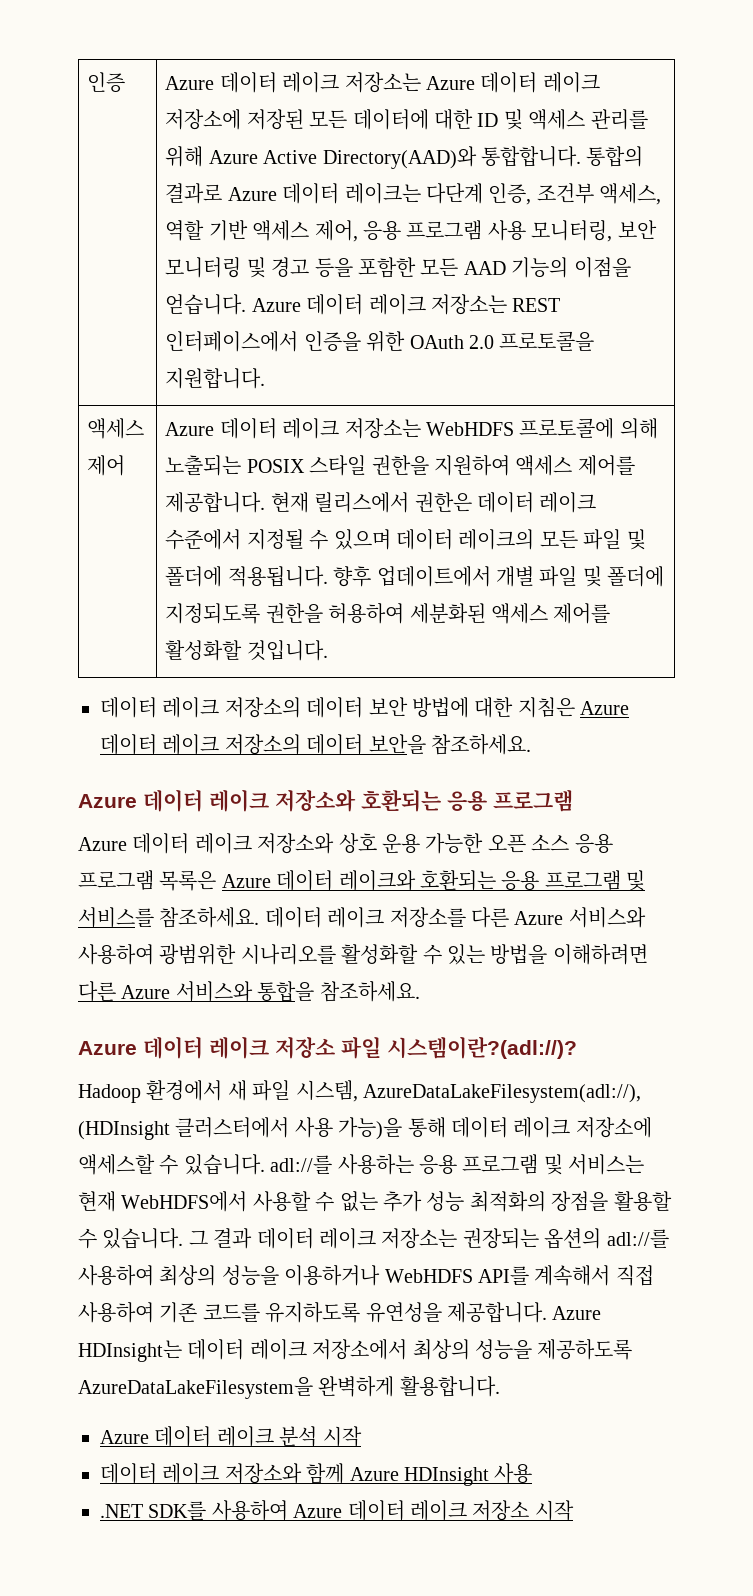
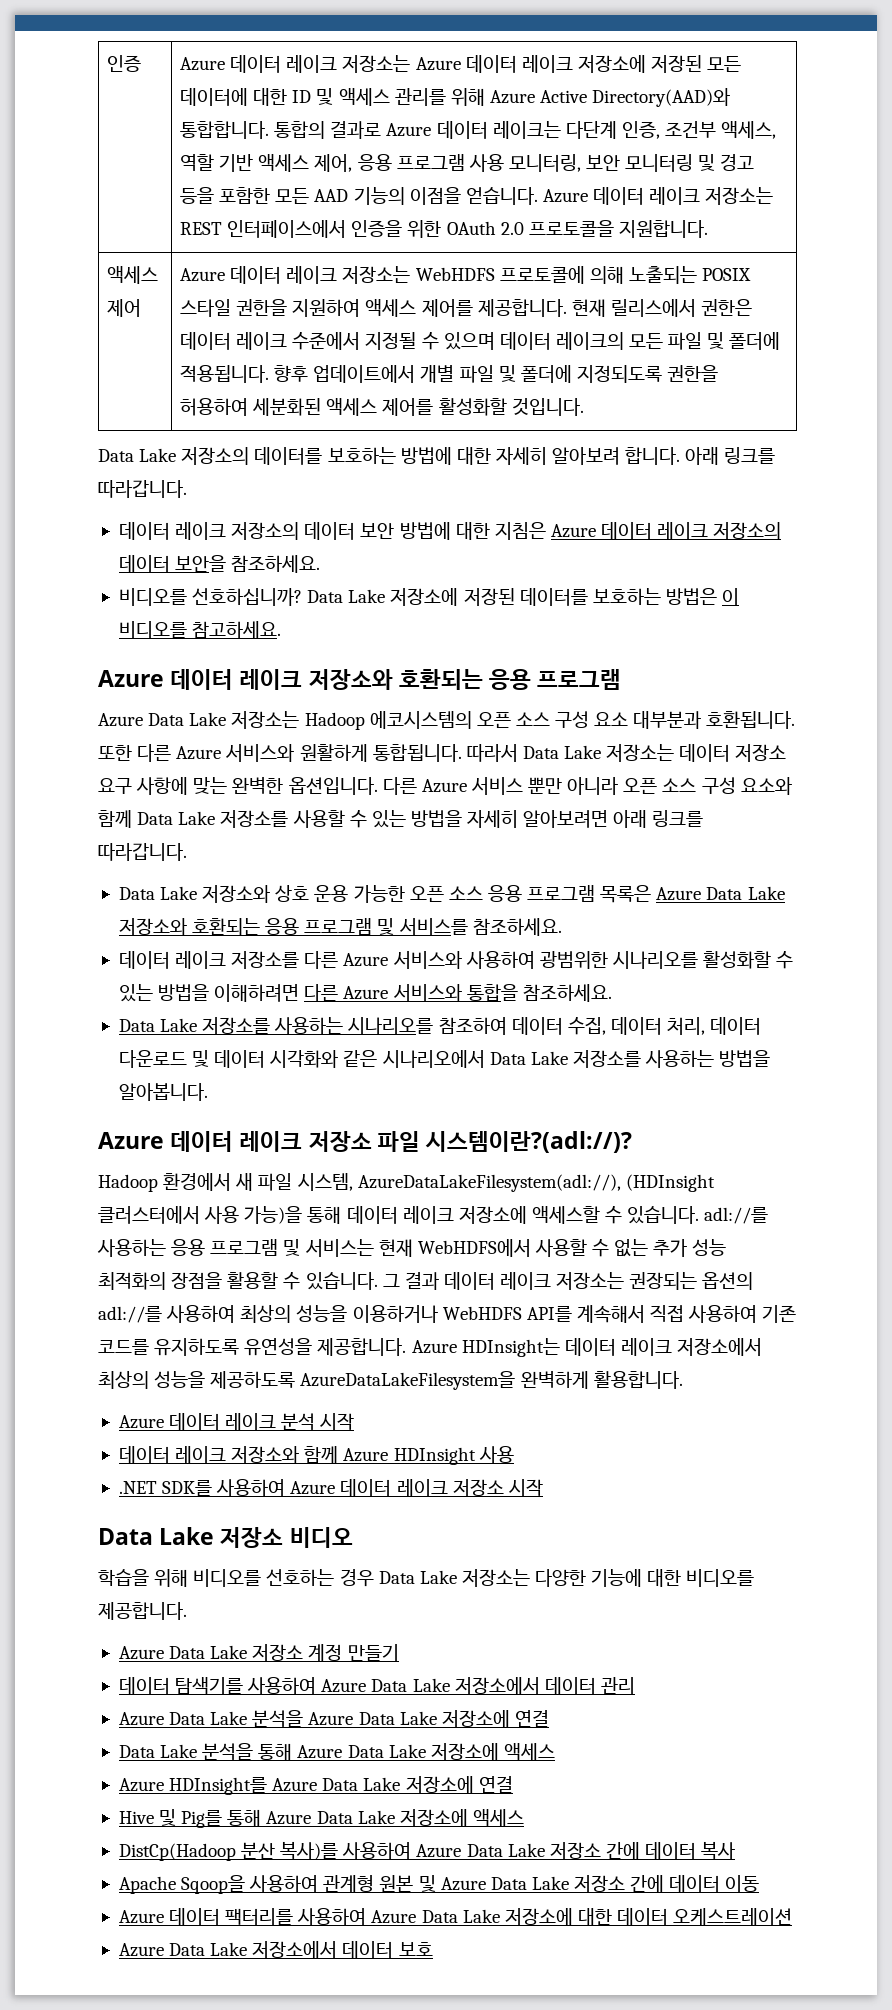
(328, 650) none -> [98,447,776,465] [98,480,187,498] // Data Lake 저장소의 데이터를 보호하는 방법에 대한 자세히 알아보려 합니다. 아래 링크를 따라갑니다.
(531, 744) none -> [118,588,740,606] [118,621,282,639] // 비디오를 선호하십니까? Data Lake 저장소에 저장된 데이터를 보호하는 방법은 이 비디오를 참고하세요.
[132,833,252,854] 데이터 레이크 -> [148,711,796,730] [98,744,787,762] [98,776,792,795] [98,810,704,828] [98,843,187,861] [118,886,198,900] Data Lake 저장소는 Hadoop 에코시스템의 오픈 소스 구성 요소 대부분과 호환됩니다. 또한 다른 Azure 서비스와 원활하게 통합됩니다. 따라서 Data Lake 저장소는 데이터 저장소 요구 사항에 맞는 완벽한 옵션입니다. 다른 Azure 서비스 뿐만 아니라 오픈 소스 구성 요소와 함께 Data Lake 저장소를 사용할 수 있는 방법을 자세히 알아보려면 아래 링크를 따라갑니다. // Data Lake
[276,870,416,891] 데이터 레이크와 -> [706,886,785,900] [118,918,187,936] Data Lake 저장소와
(260, 917) none -> (562, 927) //
(420, 991) none -> [118,1017,762,1035] [118,1050,771,1068] [118,1083,208,1101] // Data Lake 저장소를 사용하는 시나리오를 참조하여 데이터 수집, 데이터 처리, 데이터 다운로드 및 데이터 시각화와 같은 시나리오에서 Data Lake 저장소를 사용하는 방법을 알아봅니다.
(574, 1510) none -> [98,1527,353,1548] [98,1569,755,1587] [98,1602,187,1620] [118,1644,399,1662] [118,1677,635,1695] [118,1710,549,1728] [118,1743,555,1761] [118,1776,513,1795] [118,1809,524,1828] [118,1841,736,1861] [118,1875,760,1894] [118,1908,793,1926] [118,1941,433,1959] // Data Lake 저장소 비디오 // 학습을 위해 비디오를 선호하는 경우 Data Lake 저장소는 다양한 기능에 대한 비디오를 제공합니다. // Azure Data Lake 저장소 계정 만들기 // 데이터 탐색기를 사용하여 Azure Data Lake 저장소에서 데이터 관리 // Azure Data Lake 분석을 Azure Data Lake 저장소에 연결 // Data Lake 분석을 통해 Azure Data Lake 저장소에 액세스 // Azure HDInsight를 Azure Data Lake 저장소에 연결 // Hive 및 Pig를 통해 Azure Data Lake 저장소에 액세스 // DistCp(Hadoop 분산 복사)를 사용하여 Azure Data Lake 저장소 간에 데이터 복사 // Apache Sqoop을 사용하여 관계형 원본 및 Azure Data Lake 저장소 간에 데이터 이동 // Azure 데이터 팩터리를 사용하여 Azure Data Lake 저장소에 대한 데이터 오케스트레이션 // Azure Data Lake 저장소에서 데이터 보호

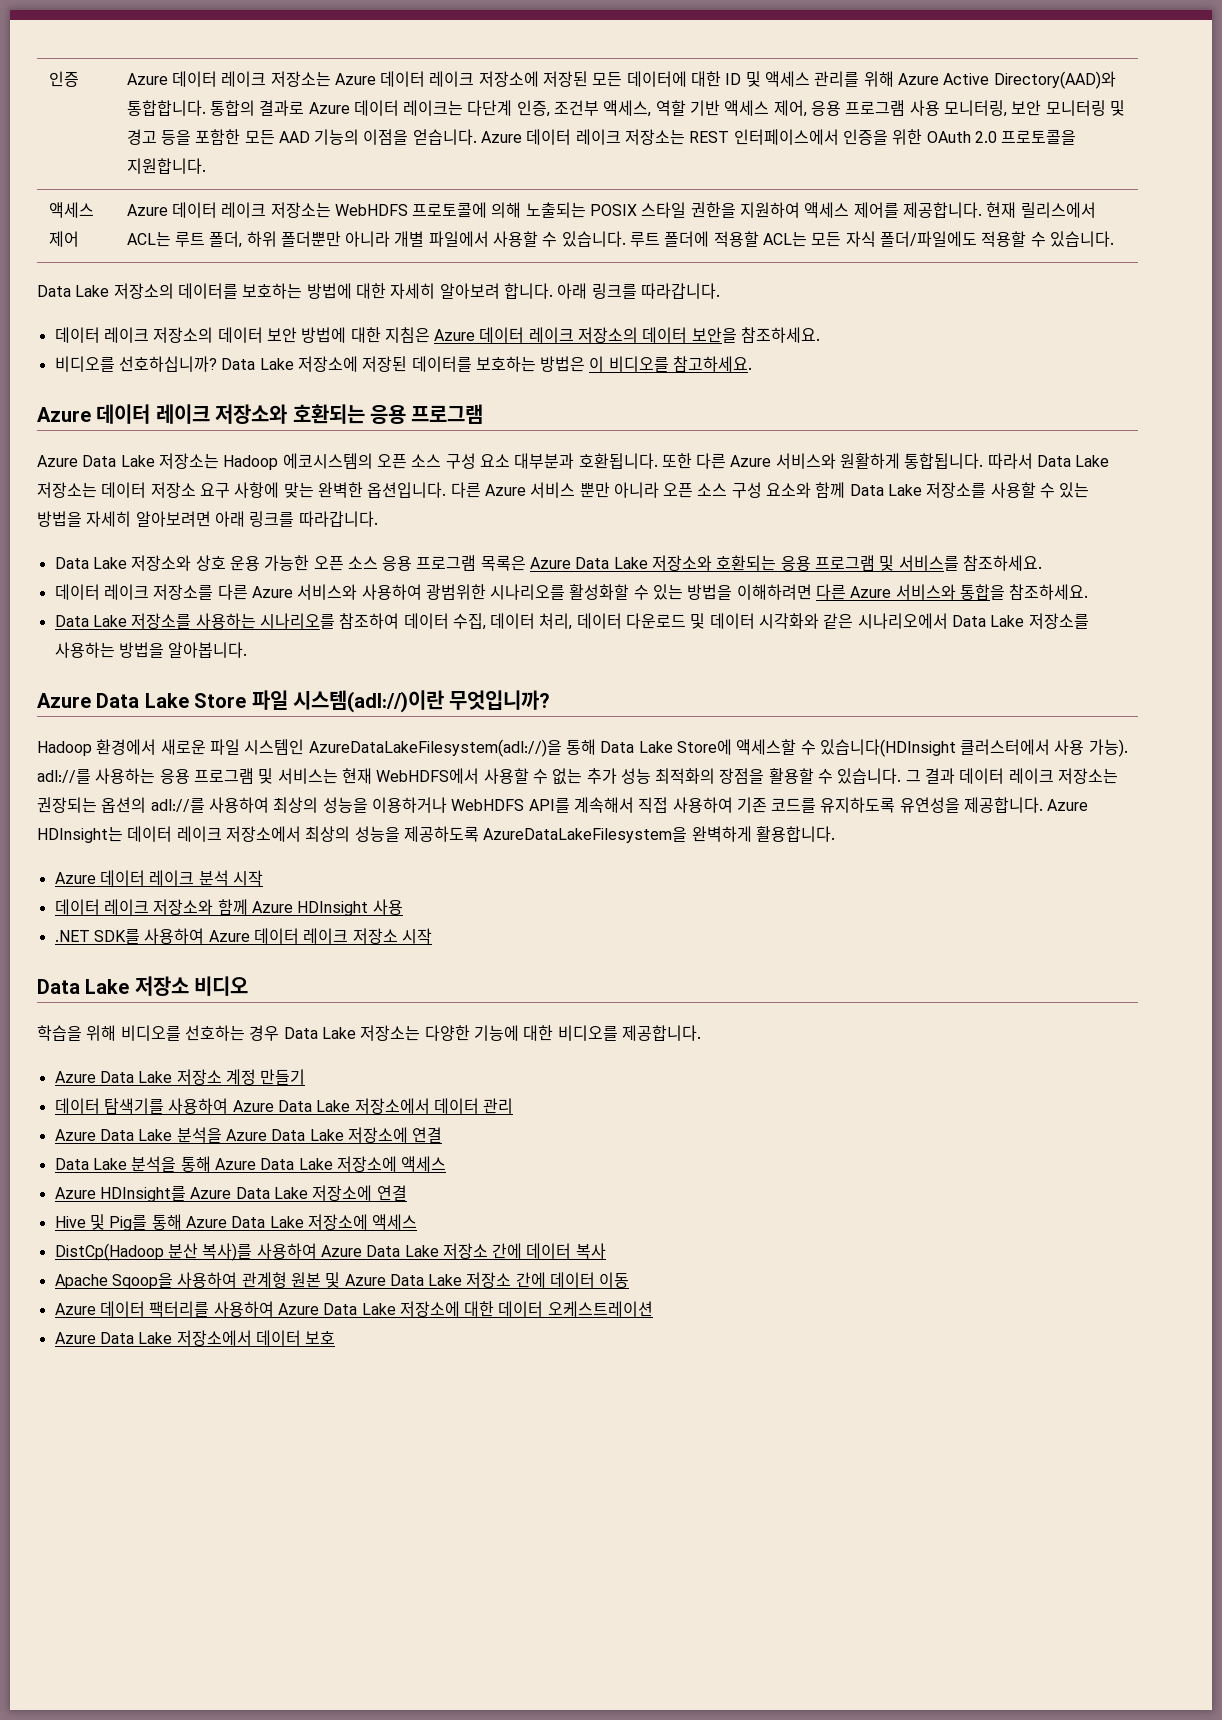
[701,299,753,316] [180,332,781,350] [180,365,719,383] [180,398,584,416] 권한은 데이터 레이크 수준에서 지정될 수 있으며 데이터 레이크의 모든 파일 및 폴더에 적용됩니다. 향후 업데이트에서 개별 파일 및 폴더에 지정되도록 권한을 허용하여 세분화된 액세스 제어를 활성화할 것입니다. -> [126,231,1114,248] ACL는 루트 폴더, 하위 폴더뿐만 아니라 개별 파일에서 사용할 수 있습니다. 루트 폴더에 적용할 ACL는 모든 자식 폴더/파일에도 적용할 수 있습니다.
[170,1131,633,1153] [98,1173,715,1192] [98,1206,700,1224] 데이터 레이크 저장소 파일 시스템이란?(adl://)? // Hadoop 환경에서 새 파일 시스템, AzureDataLakeFilesystem(adl://), (HDInsight 클러스터에서 사용 가능)을 통해 데이터 레이크 저장소에 액세스할 수 있습니다. -> [96,690,551,713] [37,739,1128,757] Data Lake Store 파일 시스템(adl://)이란 무엇입니까? // Hadoop 환경에서 새로운 파일 시스템인 AzureDataLakeFilesystem(adl://)을 통해 Data Lake Store에 액세스할 수 있습니다(HDInsight 클러스터에서 사용 가능).

